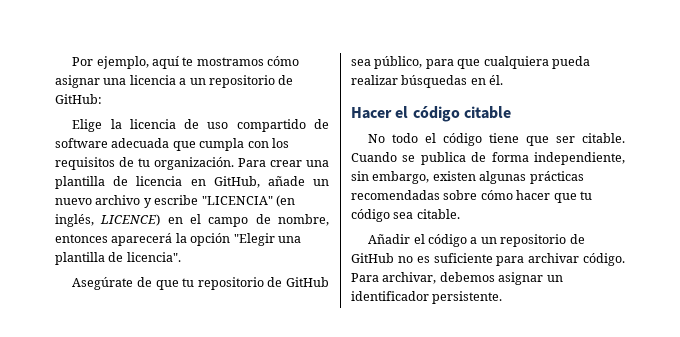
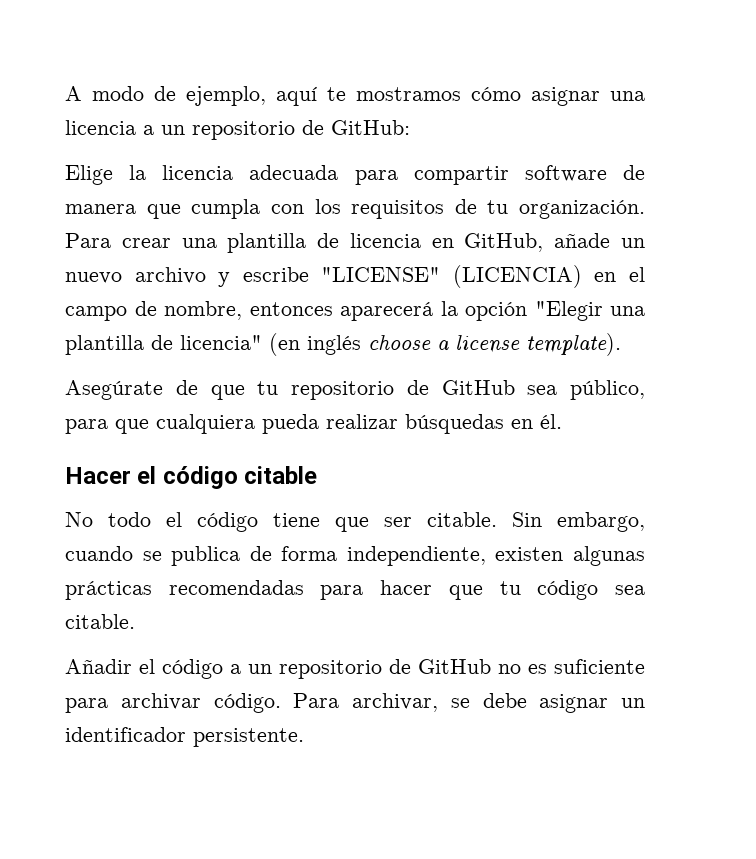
[72,57,94,66] Por -> [65,86,176,101] A modo de
[184,119,329,132] [55,138,170,148] de uso compartido de software adecuada -> [249,165,645,185] [65,204,136,214] adecuada para compartir software de manera
[201,195,295,207] [55,214,161,227] "LICENCIA" (en inglés, LICENCE) -> [321,265,582,288] "LICENSE" (LICENCIA)
[126,252,181,262] licencia". -> [180,333,621,356] licencia" (en inglés choose a license template).
[351,152,397,162] Cuando -> [512,512,645,532] [65,546,133,561] Sin embargo, cuando
[351,171,430,184] sin embargo, -> (486, 556) none
[443,190,513,200] sobre cómo -> [320,585,364,600] para
[439,272,495,282] debemos -> [450,693,527,708] se debe

